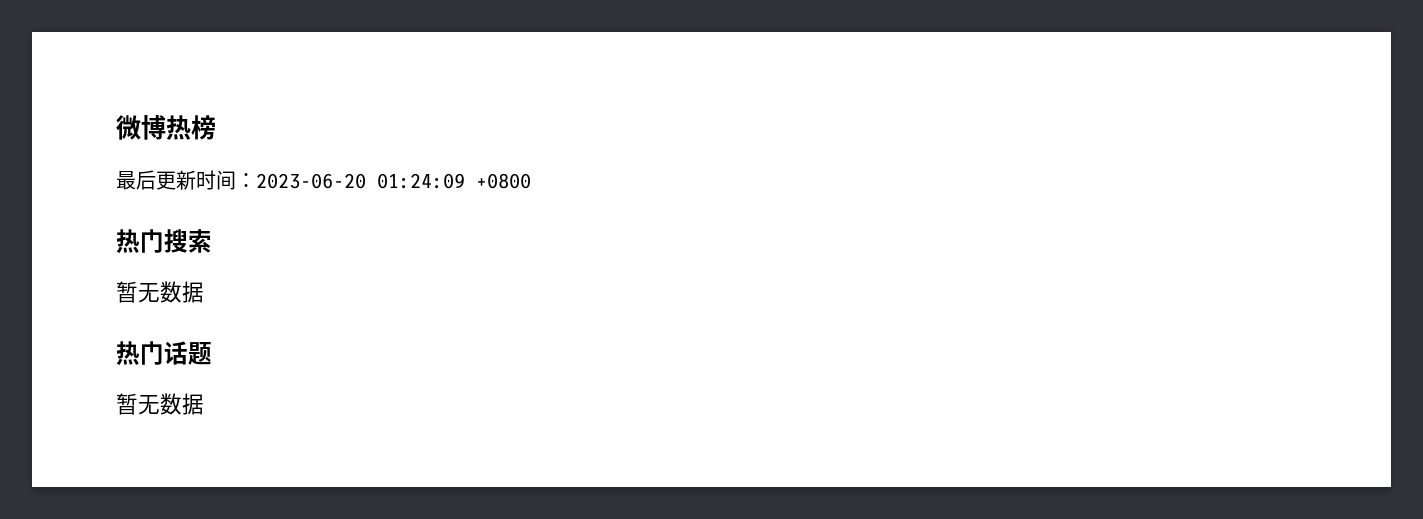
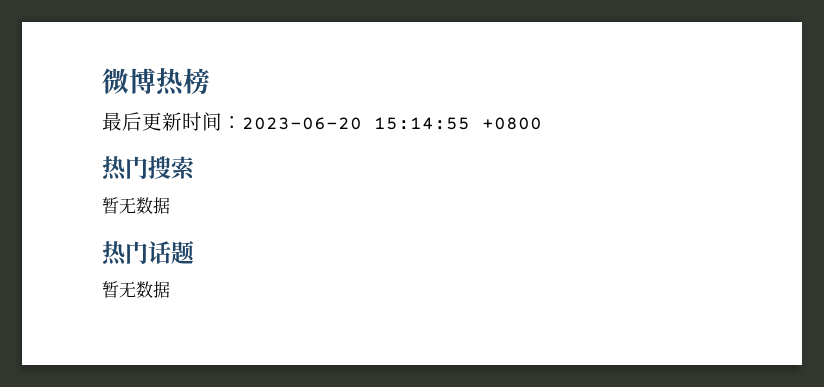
[377,173,465,189] 01:24:09 -> [374,117,470,130] 15:14:55

